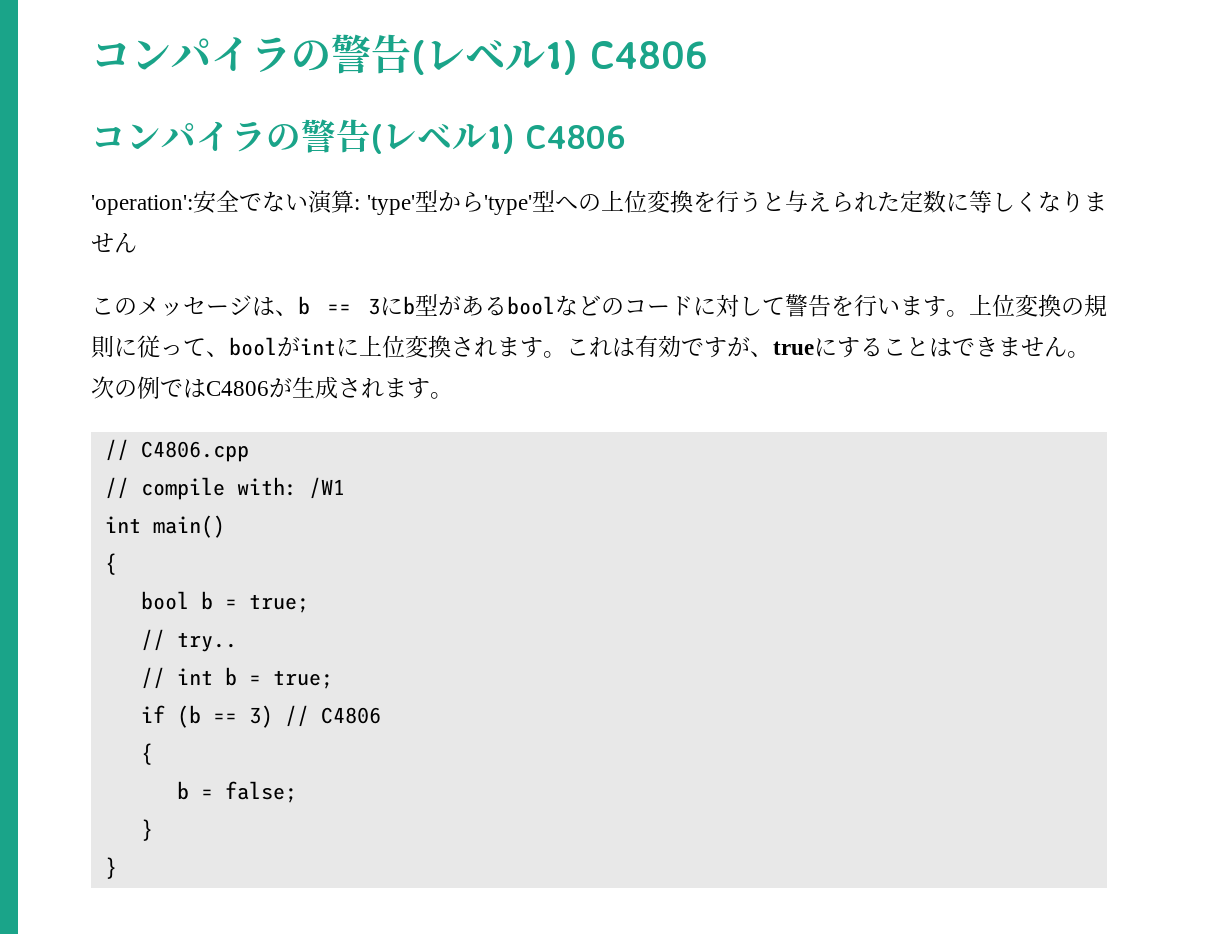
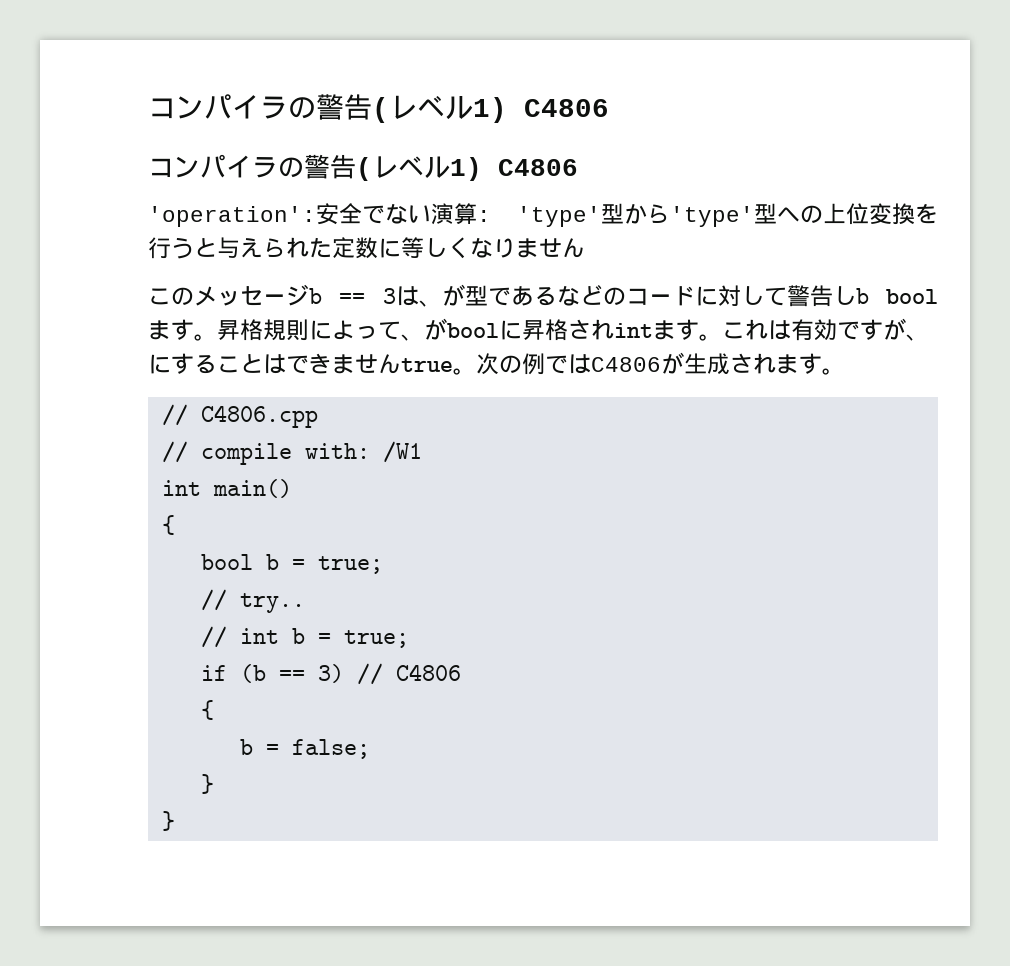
[252,297,298,316] は、 -> (309, 295) none
[380,294,555,316] にb型があるbool -> [395,284,557,307] は、が型である
[831,294,1107,317] [91,335,497,358] を行います。上位変換の規則に従って、boolがintに上位変換され -> [832,286,939,305] [148,318,653,341] しb boolます。昇格規則によって、がboolに昇格されint
[773,341,814,355] true -> (929, 337) none
(1067, 346) none -> [401,358,453,372] true

